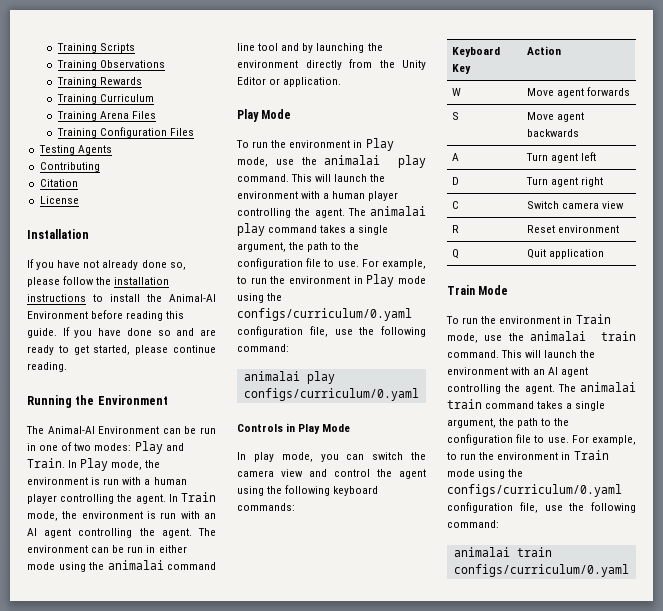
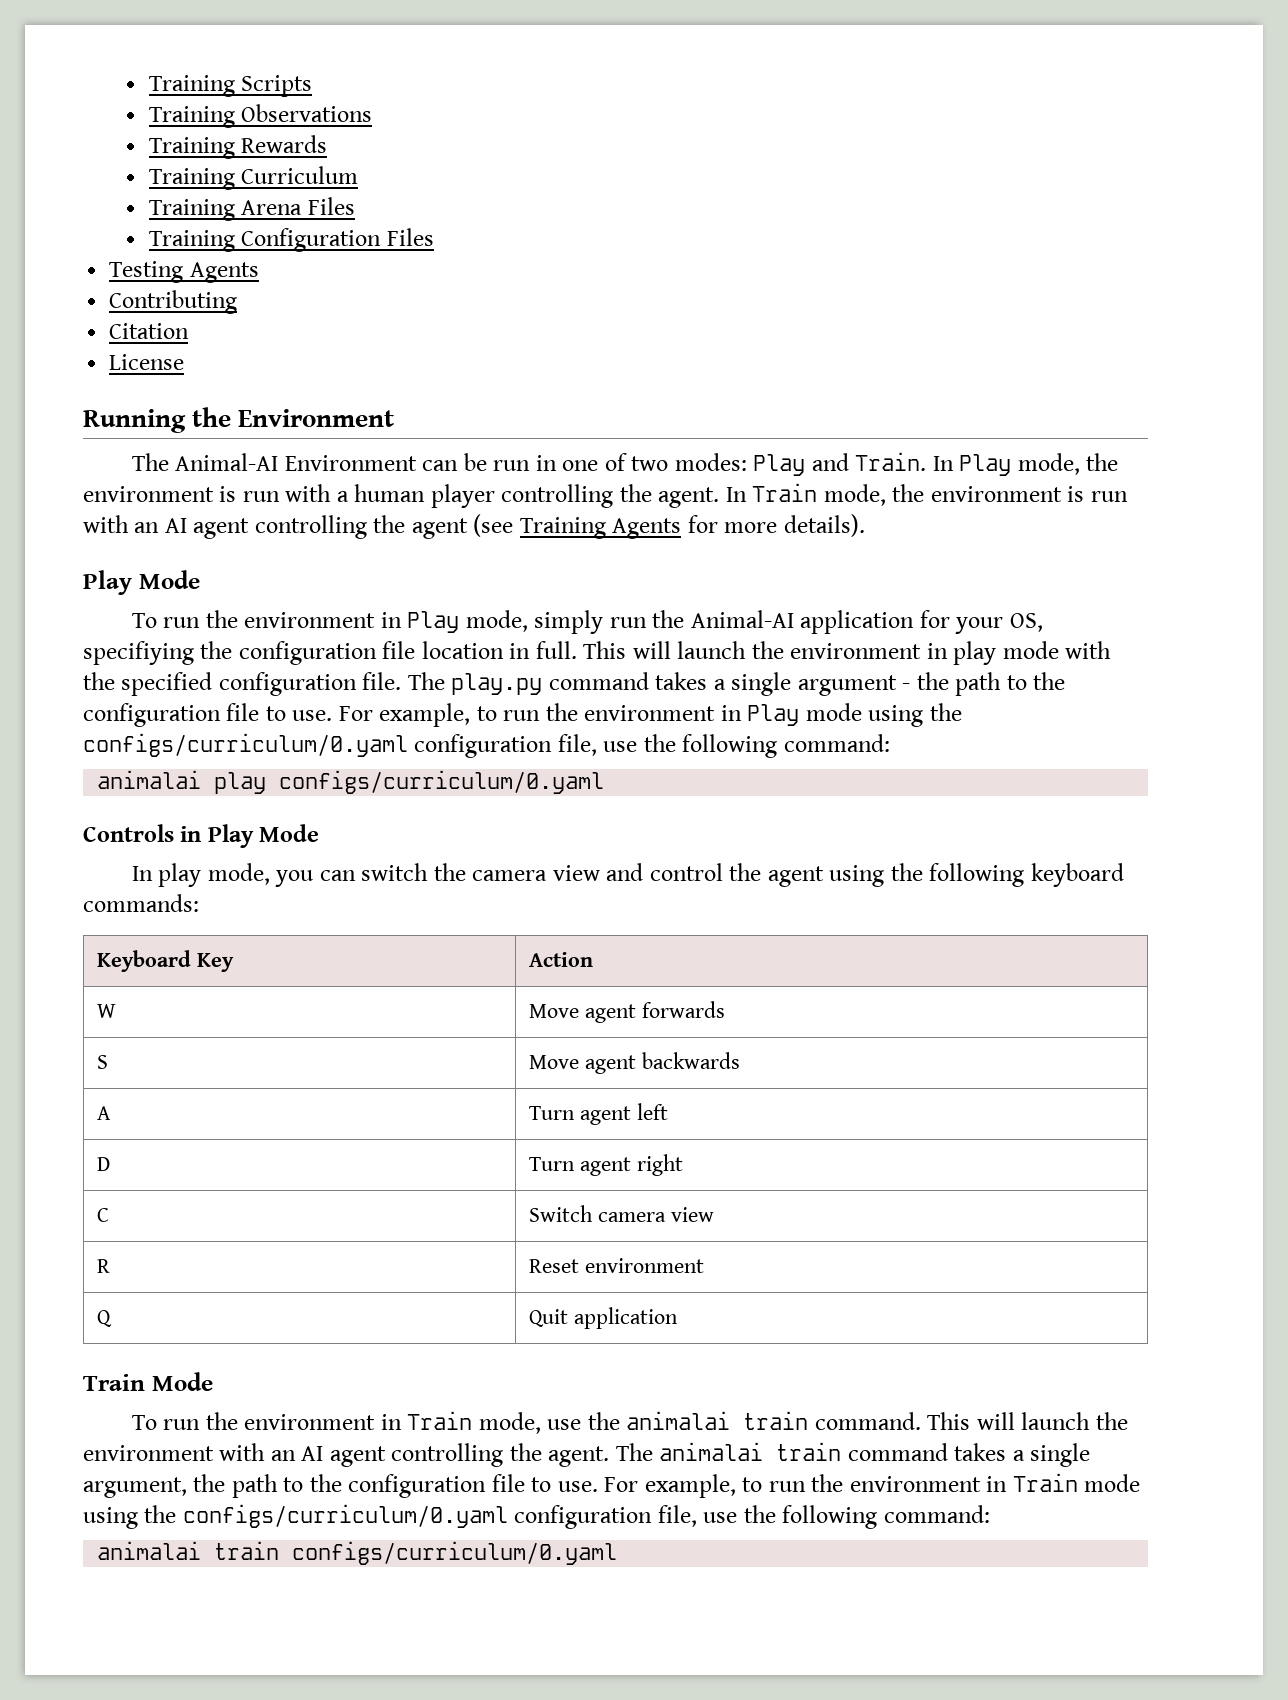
[27,229,89,239] [27,259,186,270] [27,276,170,287] [27,294,216,302] [27,310,185,321] [27,327,216,338] [27,345,216,355] [27,362,67,372] // Installation // If you have not already done so, please follow the installation instructions to install the Animal-AI Environment before reading this guide. If you have done so and are ready to get started, please continue reading. -> (185, 362) none
[161,528,216,538] [27,545,187,553] [27,560,216,572] [237,43,383,53] [237,59,426,70] [237,77,342,87] agent. The environment can be run in either mode using the animalai command line tool and by launching the environment directly from the Unity Editor or application. -> [411,514,865,539] agent (see Training Agents for more details).
[275,155,426,168] [237,174,386,182] [237,191,399,201] [237,206,426,218] [237,223,389,236] [237,242,286,252] use the animalai play command. This will launch the environment with a human player controlling the agent. The animalai play command takes a single argument, -> [534,610,1043,634] [83,641,1112,665] [83,672,911,696] simply run the Animal-AI application for your OS, specifiying the configuration file location in full. This will launch the environment in play mode with the specified configuration file. The play.py command takes a single argument -

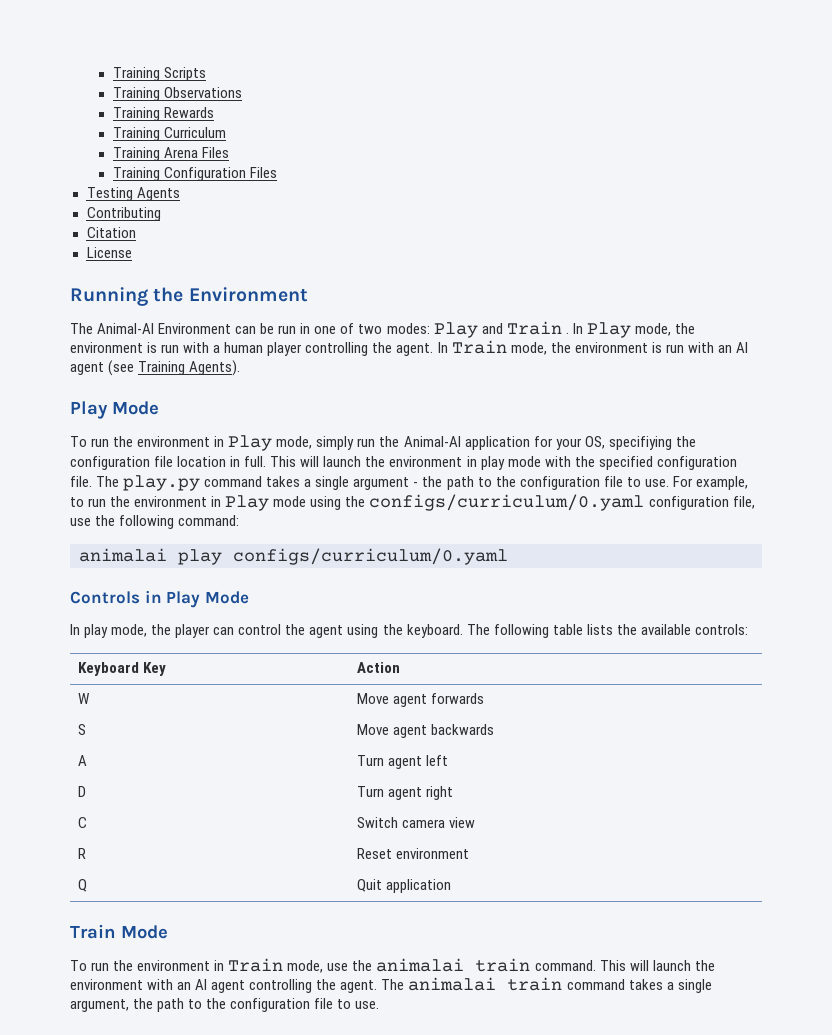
[855,452,927,471] Train. -> [506,321,569,335] Train .
[254,514,865,539] controlling the agent (see Training Agents for more details). -> [108,360,241,376] (see Training Agents).
[275,863,644,887] you can switch the camera view and -> [151,624,235,638] the player can
[929,863,1124,887] [83,894,199,912] following keyboard commands: -> [406,624,748,638] keyboard. The following table lists the available controls:
[604,1473,1141,1498] [83,1504,990,1529] [97,1541,618,1565] For example, to run the environment in Train mode using the configs/curriculum/0.yaml configuration file, use the following command: // animalai train configs/curriculum/0.yaml -> (380, 1005) none

